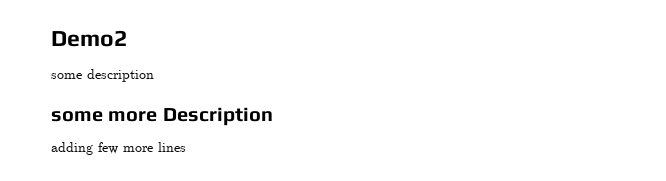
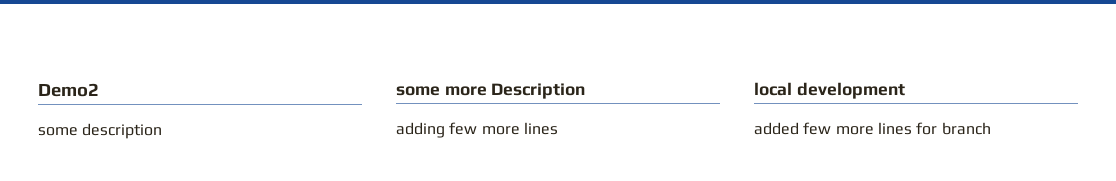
(186, 147) none -> [754,82,905,99] [754,122,991,135] // local development // added few more lines for branch

